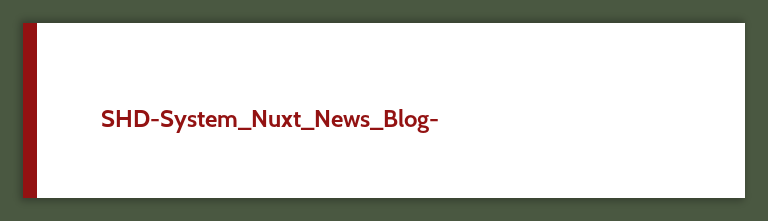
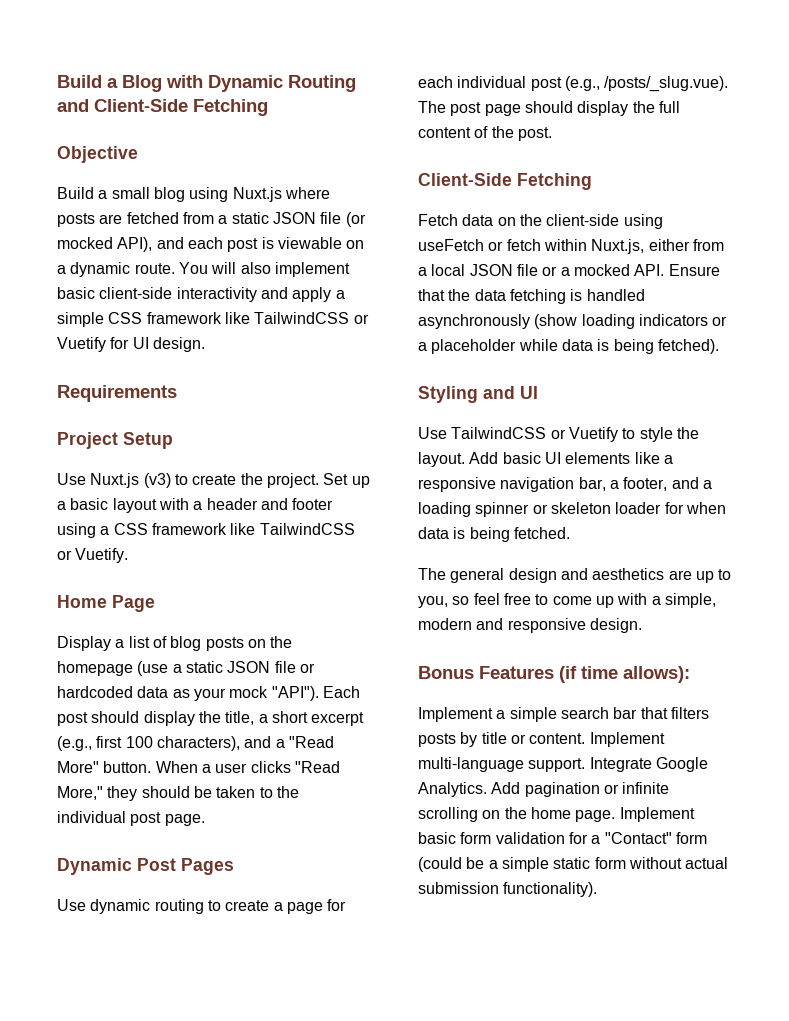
[101,109,439,133] SHD-System_Nuxt_News_Blog- -> [57,75,356,92] [57,99,268,116] [57,146,138,163] [57,187,330,202] [57,212,366,227] [57,237,365,252] [57,262,350,277] [57,287,345,302] [57,312,369,327] [57,337,205,352] [57,385,177,402] [57,432,173,449] [57,473,370,488] [57,498,334,513] [57,523,355,538] [57,548,129,563] [57,595,155,612] [57,636,293,651] [57,661,315,676] [57,686,360,701] [57,711,365,726] [57,736,334,751] [57,761,340,773] [57,786,299,801] [57,811,205,826] [57,858,234,875] [57,899,347,914] [418,76,729,92] [418,101,680,116] [418,126,552,141] [418,173,592,190] [418,214,663,229] [418,239,724,254] [418,264,720,276] [418,289,645,304] [418,314,728,329] [418,339,719,354] [418,386,538,403] [418,427,699,442] [418,452,673,467] [418,477,712,492] [418,502,726,517] [418,527,570,542] [418,568,732,583] [418,593,716,608] [418,618,642,633] [418,666,690,683] [418,707,709,722] [418,732,665,747] [418,757,708,772] [418,782,670,797] [418,807,695,822] [418,832,707,844] [418,857,729,872] [418,882,598,897] Build a Blog with Dynamic Routing and Client-Side Fetching // Objective // Build a small blog using Nuxt.js where posts are fetched from a static JSON file (or mocked API), and each post is viewable on a dynamic route. You will also implement basic client-side interactivity and apply a simple CSS framework like TailwindCSS or Vuetify for UI design. // Requirements // Project Setup // Use Nuxt.js (v3) to create the project. Set up a basic layout with a header and footer using a CSS framework like TailwindCSS or Vuetify. // Home Page // Display a list of blog posts on the homepage (use a static JSON file or hardcoded data as your mock "API"). Each post should display the title, a short excerpt (e.g., first 100 characters), and a "Read More" button. When a user clicks "Read More," they should be taken to the individual post page. // Dynamic Post Pages // Use dynamic routing to create a page for each individual post (e.g., /posts/_slug.vue). The post page should display the full content of the post. // Client-Side Fetching // Fetch data on the client-side using useFetch or fetch within Nuxt.js, either from a local JSON file or a mocked API. Ensure that the data fetching is handled asynchronously (show loading indicators or a placeholder while data is being fetched). // Styling and UI // Use TailwindCSS or Vuetify to style the layout. Add basic UI elements like a responsive navigation bar, a footer, and a loading spinner or skeleton loader for when data is being fetched. // The general design and aesthetics are up to you, so feel free to come up with a simple, modern and responsive design. // Bonus Features (if time allows): // Implement a simple search bar that filters posts by title or content. Implement multi-language support. Integrate Google Analytics. Add pagination or infinite scrolling on the home page. Implement basic form validation for a "Contact" form (could be a simple static form without actual submission functionality).

